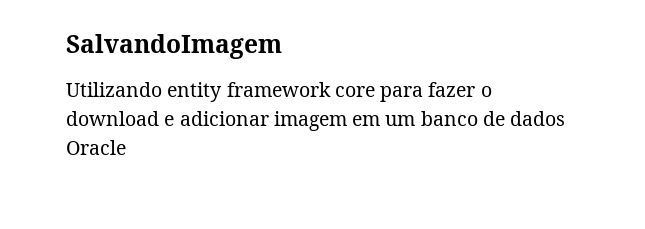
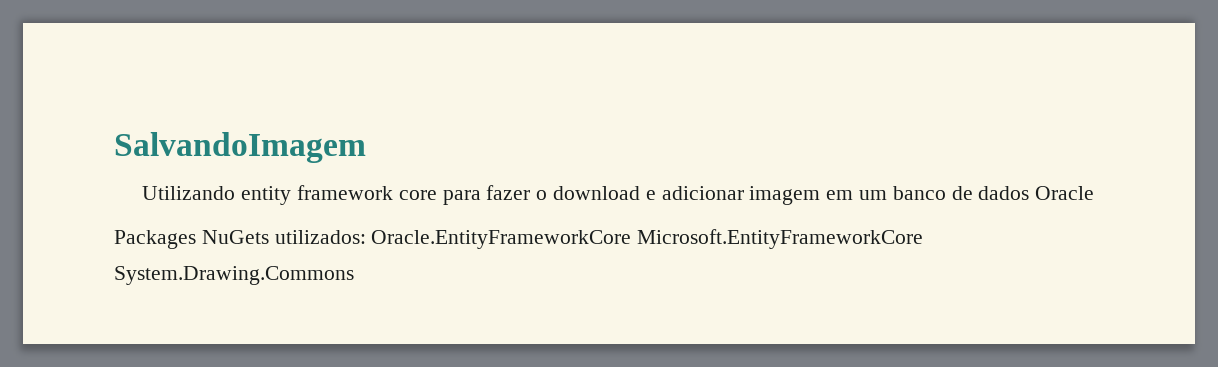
(126, 147) none -> [114,229,924,249] [114,266,354,285] // Packages NuGets utilizados: Oracle.EntityFrameworkCore Microsoft.EntityFrameworkCore System.Drawing.Commons

